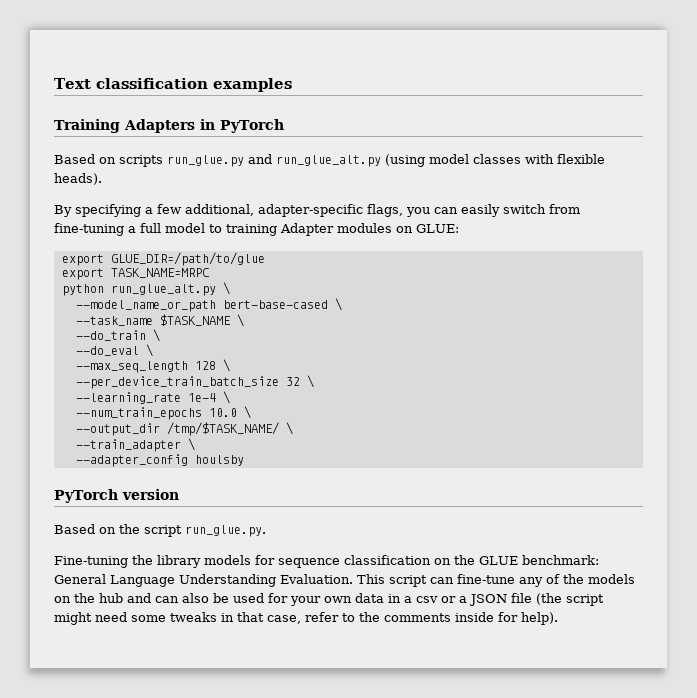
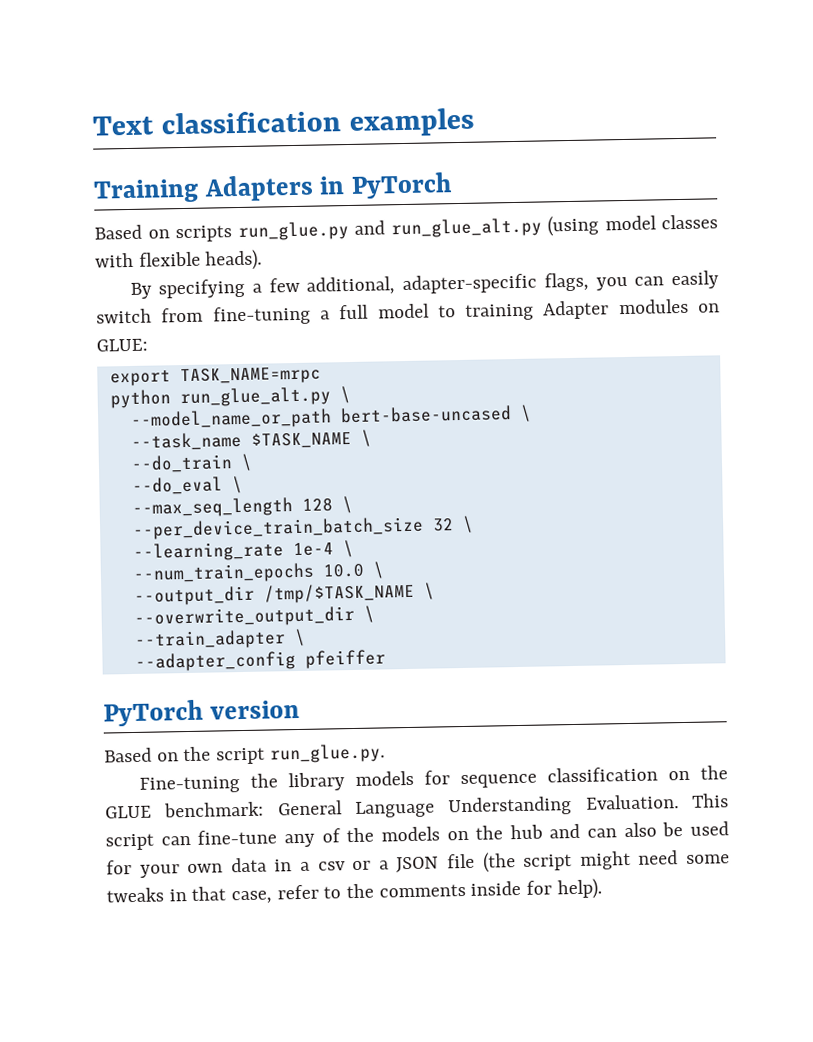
[110,252,265,266] [61,268,210,280] GLUE_DIR=/path/to/glue // export TASK_NAME=MRPC -> [179,366,321,386] TASK_NAME=mrpc
[222,300,328,309] bert-base-cased -> [339,405,512,424] bert-base-uncased
[166,422,279,436] /tmp/$TASK_NAME/ -> [263,582,435,604] [133,605,355,628] /tmp/$TASK_NAME \ // --overwrite_output_dir
[194,455,244,466] houlsby -> [304,649,386,669] pfeiffer

